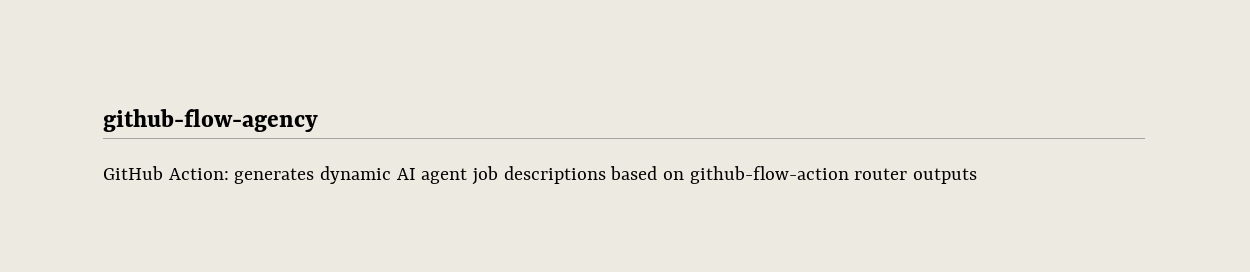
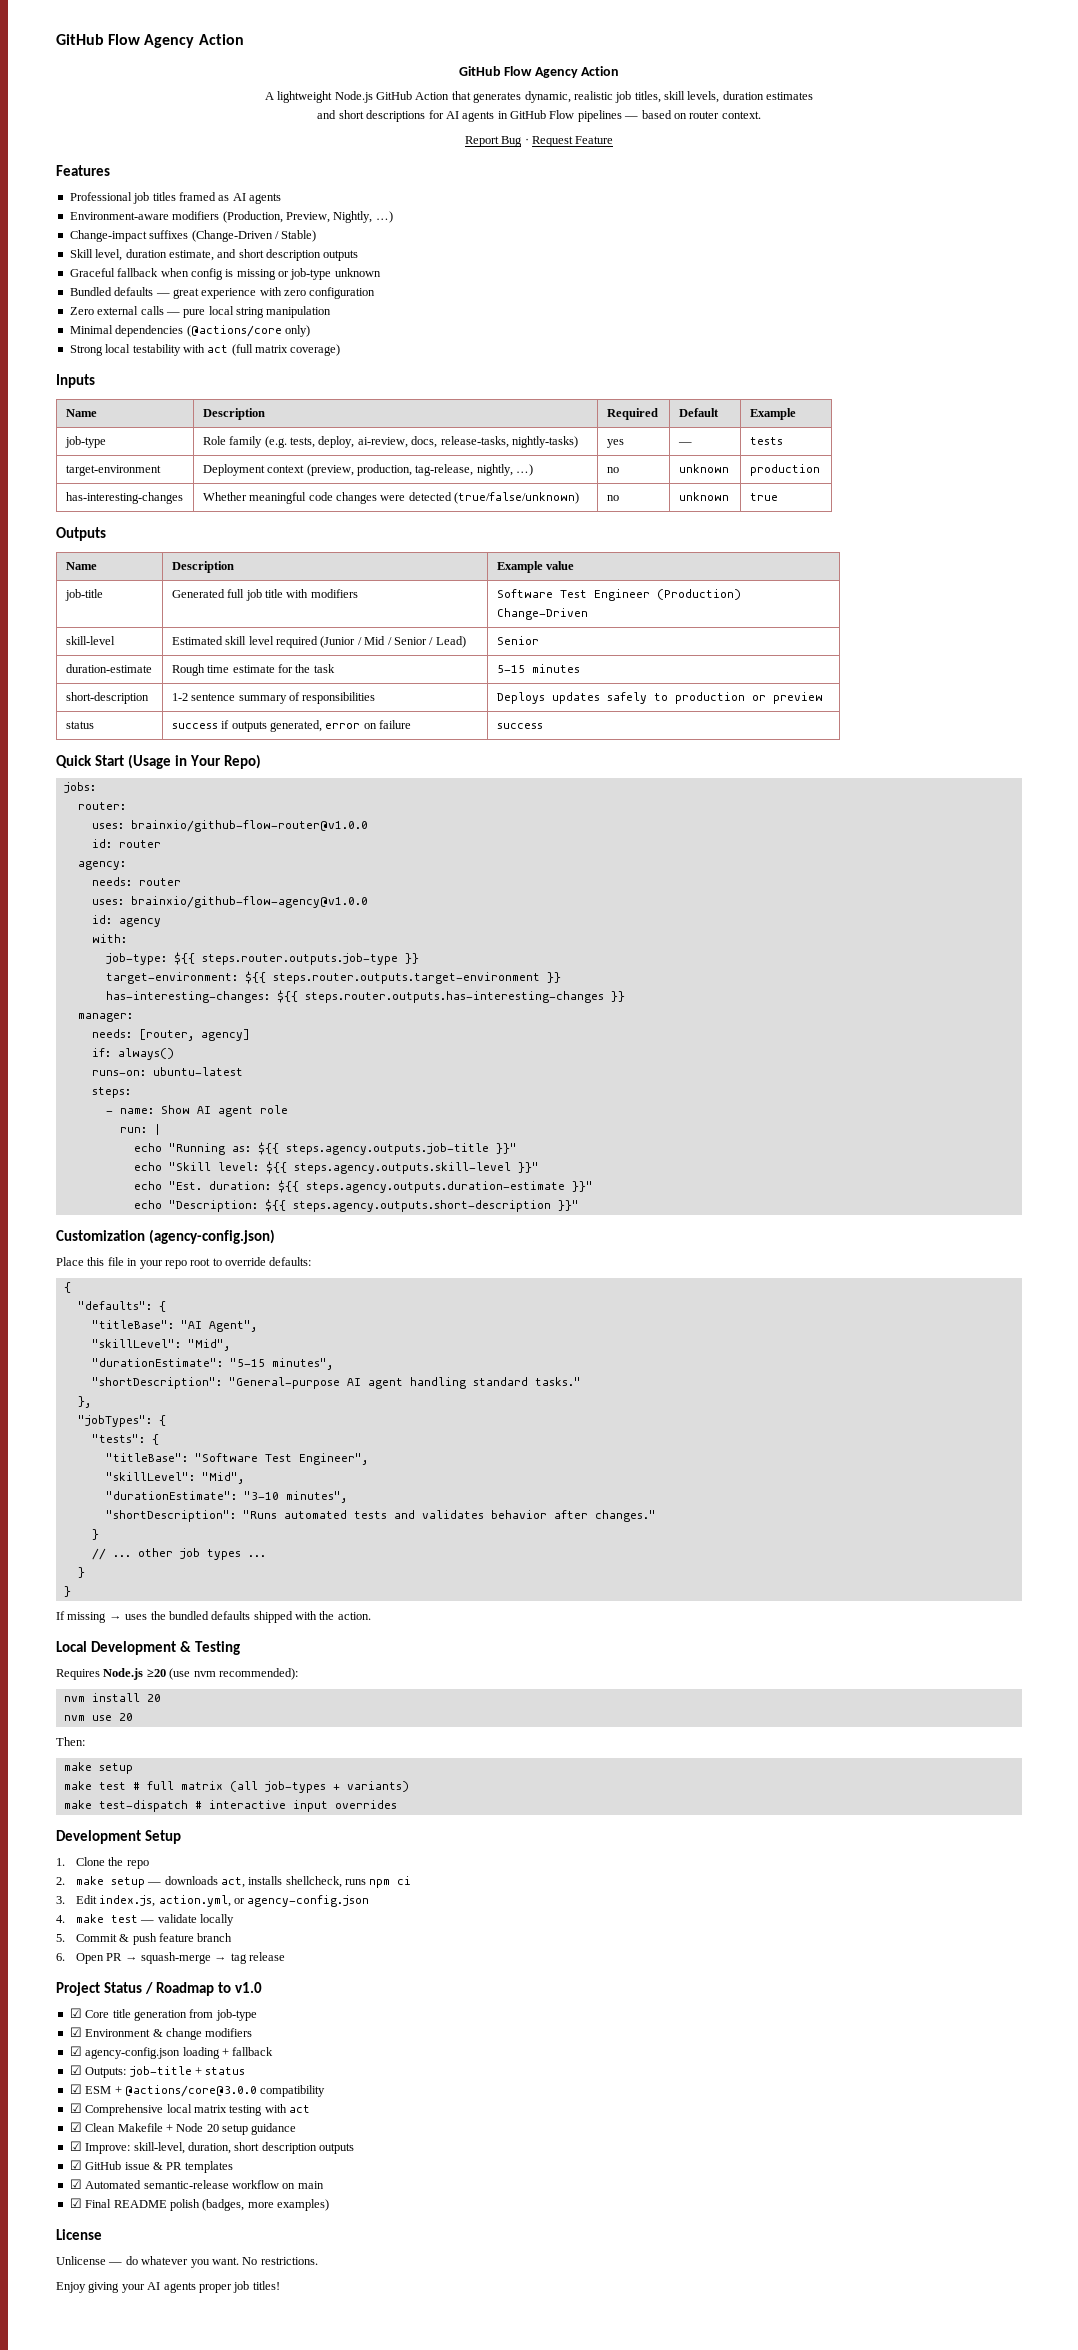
[103,109,318,132] [103,166,978,185] github-flow-agency // GitHub Action: generates dynamic AI agent job descriptions based on github-flow-action router outputs -> [56,34,244,48] [458,66,620,78] [264,91,814,103] [317,110,761,122] [464,136,614,147] [56,165,110,176] [69,192,281,204] [69,211,393,223] [69,230,317,242] [69,249,359,261] [69,268,381,280] [69,287,376,299] [69,306,332,318] [69,325,310,337] [69,344,341,356] [56,374,95,388] [65,409,97,417] [202,408,265,420] [606,408,658,420] [678,408,719,417] [749,408,796,420] [64,436,106,448] [202,436,578,448] [606,439,624,448] [677,442,692,445] [749,437,783,445] [65,465,161,476] [202,464,534,476] [606,467,619,473] [678,464,729,473] [749,464,820,476] [65,492,183,504] [202,492,580,504] [606,495,619,501] [678,492,729,501] [749,493,778,501] [56,527,106,541] [65,562,97,570] [171,561,234,573] [496,561,575,573] [64,589,103,601] [171,589,358,601] [496,589,741,601] [496,608,588,620] [65,636,115,645] [171,636,466,648] [496,636,539,645] [65,664,152,673] [171,664,335,676] [496,664,580,673] [65,692,149,704] [171,692,376,704] [496,692,823,704] [65,721,94,729] [171,720,412,732] [496,723,543,729] [56,754,261,769] [63,782,96,793] [77,802,126,810] [91,820,368,832] [91,839,161,848] [77,861,126,870] [91,877,181,886] [91,896,368,908] [91,915,161,927] [91,934,127,943] [105,952,419,965] [105,971,561,984] [105,990,625,1003] [77,1013,133,1022] [91,1029,250,1041] [91,1048,174,1060] [91,1067,243,1076] [91,1087,131,1098] [105,1105,288,1117] [119,1124,161,1135] [133,1142,517,1155] [133,1161,539,1174] [133,1180,593,1193] [133,1199,579,1212] [56,1229,275,1244] [56,1257,312,1269] [63,1282,71,1293] [77,1301,166,1312] [91,1320,257,1332] [91,1339,230,1351] [91,1358,333,1370] [91,1377,581,1389] [77,1396,91,1408] [77,1415,166,1427] [91,1434,159,1445] [105,1453,368,1465] [105,1472,244,1484] [105,1491,347,1503] [105,1510,656,1522] [91,1529,99,1540] [91,1548,266,1560] [77,1567,85,1578] [63,1586,71,1597] [56,1611,371,1623] [56,1641,240,1655] [56,1668,298,1680] [63,1693,161,1702] [63,1713,133,1721] [56,1737,85,1746] [63,1762,133,1774] [63,1781,409,1793] [63,1800,397,1812] [56,1830,181,1844] [56,1857,149,1869] [56,1876,412,1888] [56,1895,370,1907] [56,1914,234,1926] [56,1933,233,1945] [56,1952,285,1964] [56,1982,262,1996] [69,2008,257,2021] [69,2027,253,2040] [69,2046,274,2059] [69,2065,246,2078] [69,2084,326,2097] [69,2103,310,2116] [69,2122,297,2135] [69,2141,354,2154] [69,2160,233,2173] [69,2179,324,2189] [69,2198,329,2211] [56,2229,102,2240] [56,2256,318,2268] [56,2281,280,2293] GitHub Flow Agency Action // GitHub Flow Agency Action // A lightweight Node.js GitHub Action that generates dynamic, realistic job titles, skill levels, duration estimates // and short descriptions for AI agents in GitHub Flow pipelines — based on router context. // Report Bug · Request Feature // Features // Professional job titles framed as AI agents // Environment-aware modifiers (Production, Preview, Nightly, …) // Change-impact suffixes (Change-Driven / Stable) // Skill level, duration estimate, and short description outputs // Graceful fallback when config is missing or job-type unknown // Bundled defaults — great experience with zero configuration // Zero external calls — pure local string manipulation // Minimal dependencies (@actions/core only) // Strong local testability with act (full matrix coverage) // Inputs // Name | Description | Required | Default | Example // job-type | Role family (e.g. tests, deploy, ai-review, docs, release-tasks, nightly-tasks) | yes | — | tests // target-environment | Deployment context (preview, production, tag-release, nightly, …) | no | unknown | production // has-interesting-changes | Whether meaningful code changes were detected (true/false/unknown) | no | unknown | true // Outputs // Name | Description | Example value // job-title | Generated full job title with modifiers | Software Test Engineer (Production) Change-Driven // skill-level | Estimated skill level required (Junior / Mid / Senior / Lead) | Senior // duration-estimate | Rough time estimate for the task | 5-15 minutes // short-description | 1-2 sentence summary of responsibilities | Deploys updates safely to production or preview // status | success if outputs generated, error on failure | success // Quick Start (Usage in Your Repo) // jobs: // router: // uses: brainxio/github-flow-router@v1.0.0 // id: router // agency: // needs: router // uses: brainxio/github-flow-agency@v1.0.0 // id: agency // with: // job-type: ${{ steps.router.outputs.job-type }} // target-environment: ${{ steps.router.outputs.target-environment }} // has-interesting-changes: ${{ steps.router.outputs.has-interesting-changes }} // manager: // needs: [router, agency] // if: always() // runs-on: ubuntu-latest // steps: // - name: Show AI agent role // run: | // echo "Running as: ${{ steps.agency.outputs.job-title }}" // echo "Skill level: ${{ steps.agency.outputs.skill-level }}" // echo "Est. duration: ${{ steps.agency.outputs.duration-estimate }}" // echo "Description: ${{ steps.agency.outputs.short-description }}" // Customization (agency-config.json) // Place this file in your repo root to override defaults: // { // "defaults": { // "titleBase": "AI Agent", // "skillLevel": "Mid", // "durationEstimate": "5-15 minutes", // "shortDescription": "General-purpose AI agent handling standard tasks." // }, // "jobTypes": { // "tests": { // "titleBase": "Software Test Engineer", // "skillLevel": "Mid", // "durationEstimate": "3-10 minutes", // "shortDescription": "Runs automated tests and validates behavior after changes." // } // // ... other job types ... // } // } // If missing → uses the bundled defaults shipped with the action. // Local Development & Testing // Requires Node.js ≥20 (use nvm recommended): // nvm install 20 // nvm use 20 // Then: // make setup // make test # full matrix (all job-types + variants) // make test-dispatch # interactive input overrides // Development Setup // 1. Clone the repo // 2. make setup — downloads act, installs shellcheck, runs npm ci // 3. Edit index.js, action.yml, or agency-config.json // 4. make test — validate locally // 5. Commit & push feature branch // 6. Open PR → squash-merge → tag release // Project Status / Roadmap to v1.0 // ☑ Core title generation from job-type // ☑ Environment & change modifiers // ☑ agency-config.json loading + fallback // ☑ Outputs: job-title + status // ☑ ESM + @actions/core@3.0.0 compatibility // ☑ Comprehensive local matrix testing with act // ☑ Clean Makefile + Node 20 setup guidance // ☑ Improve: skill-level, duration, short description outputs // ☑ GitHub issue & PR templates // ☑ Automated semantic-release workflow on main // ☑ Final README polish (badges, more examples) // License // Unlicense — do whatever you want. No restrictions. // Enjoy giving your AI agents proper job titles!

